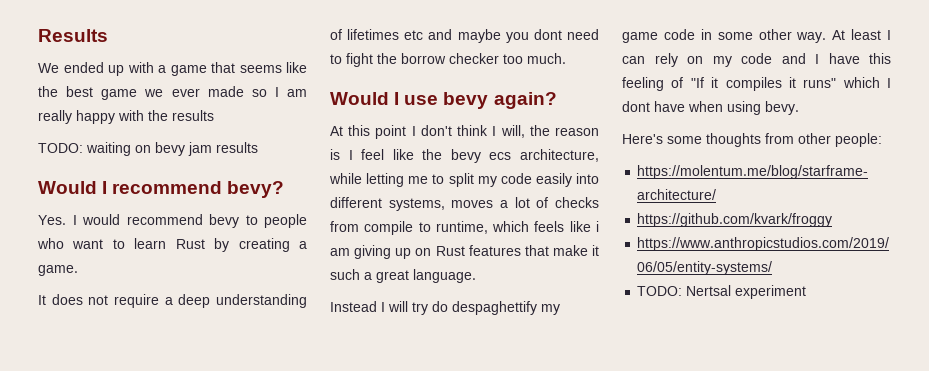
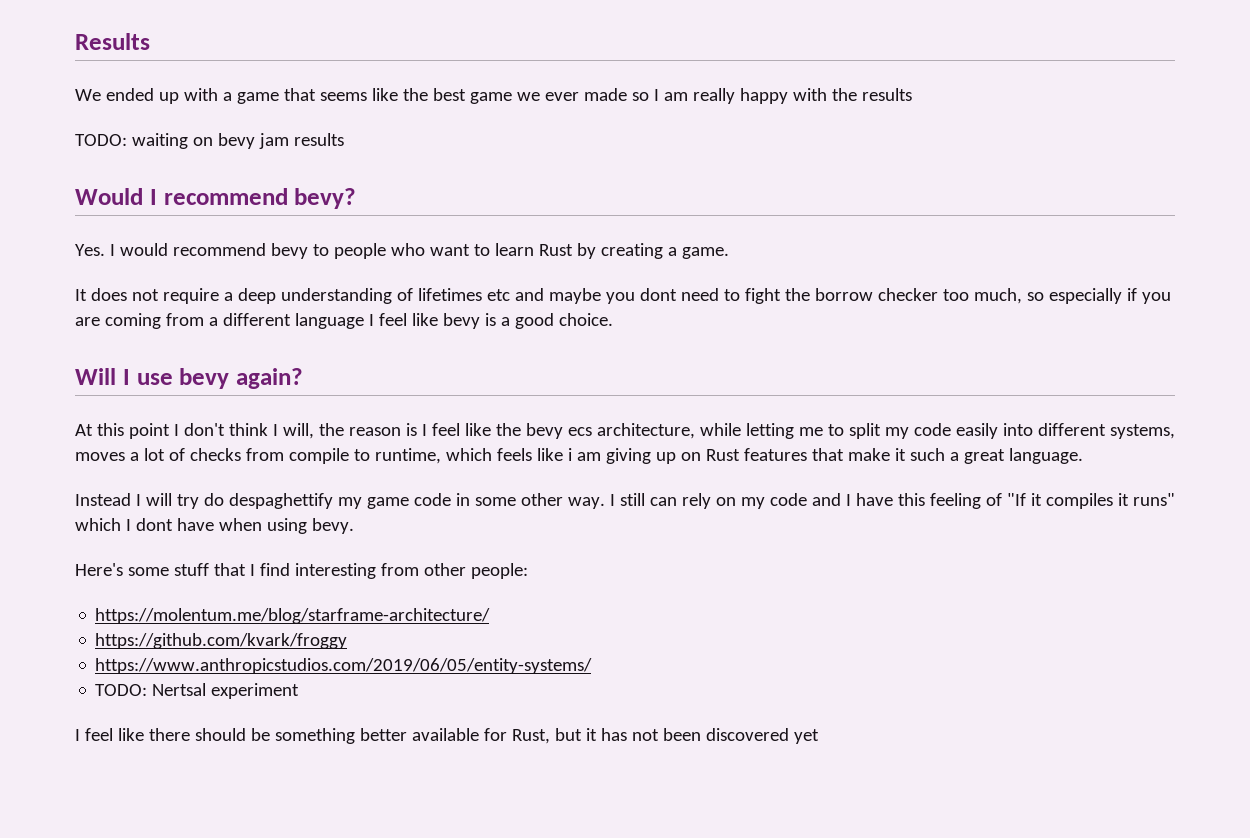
[527,53,566,64] [330,92,389,105] much. // Would -> [973,288,1171,304] [75,313,613,329] [75,368,116,385] much, so especially if you are coming from a different language I feel like bevy is a good choice. // Will
[832,29,891,40] At least I -> [609,493,645,506] I still
[706,133,761,147] thoughts -> [173,563,376,579] stuff that I find interesting
(807, 292) none -> [75,728,819,744] // I feel like there should be something better available for Rust, but it has not been discovered yet

